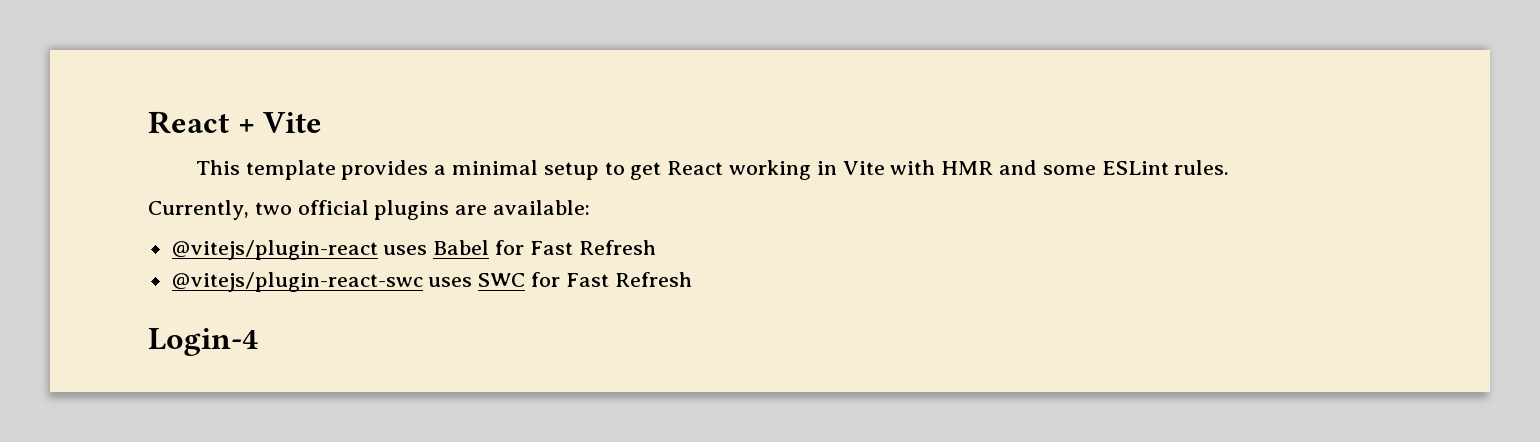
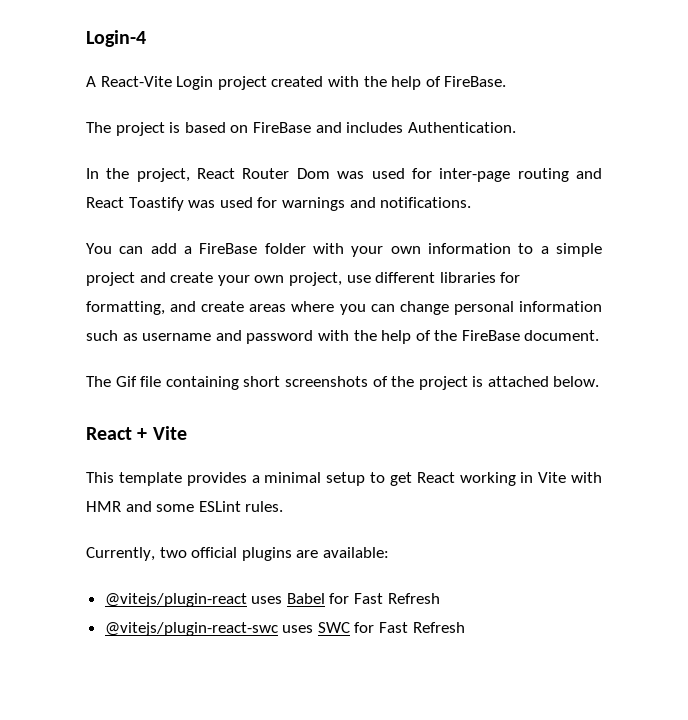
(148, 122) none -> [86,30,146,47] [86,76,507,90] [86,122,516,136] [86,168,602,182] [86,197,472,211] [86,243,602,257] [86,272,521,286] [86,301,602,315] [86,330,600,344] [86,376,600,390] Login-4 // A React-Vite Login project created with the help of FireBase. // The project is based on FireBase and includes Authentication. // In the project, React Router Dom was used for inter-page routing and React Toastify was used for warnings and notifications. // You can add a FireBase folder with your own information to a simple project and create your own project, use different libraries for formatting, and create areas where you can change personal information such as username and password with the help of the FireBase document. // The Gif file containing short screenshots of the project is attached below. //
[148,328,258,356] // Login-4 -> (465, 627) none

